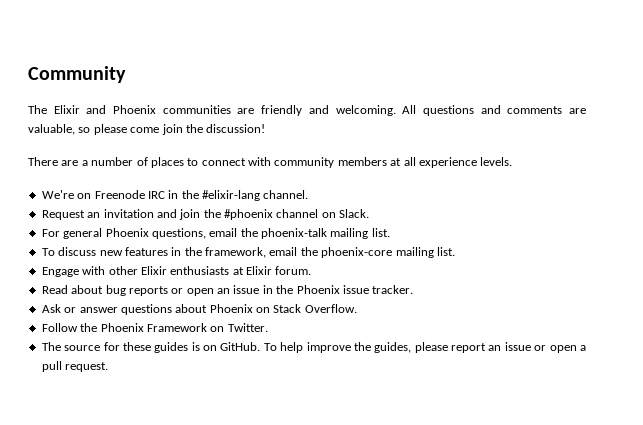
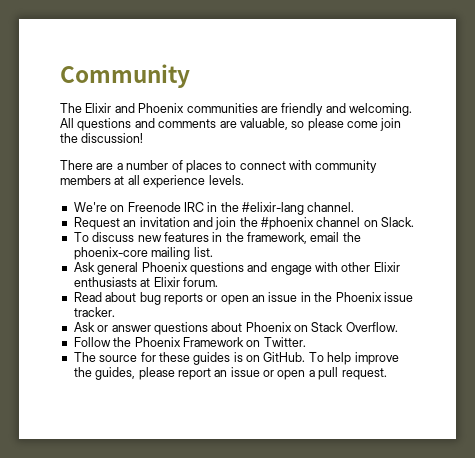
[41,228,390,239] // For general Phoenix questions, email the phoenix-talk mailing list. -> (415, 222) none
[41,267,79,277] Engage -> [73,262,312,275] Ask general Phoenix questions and engage

